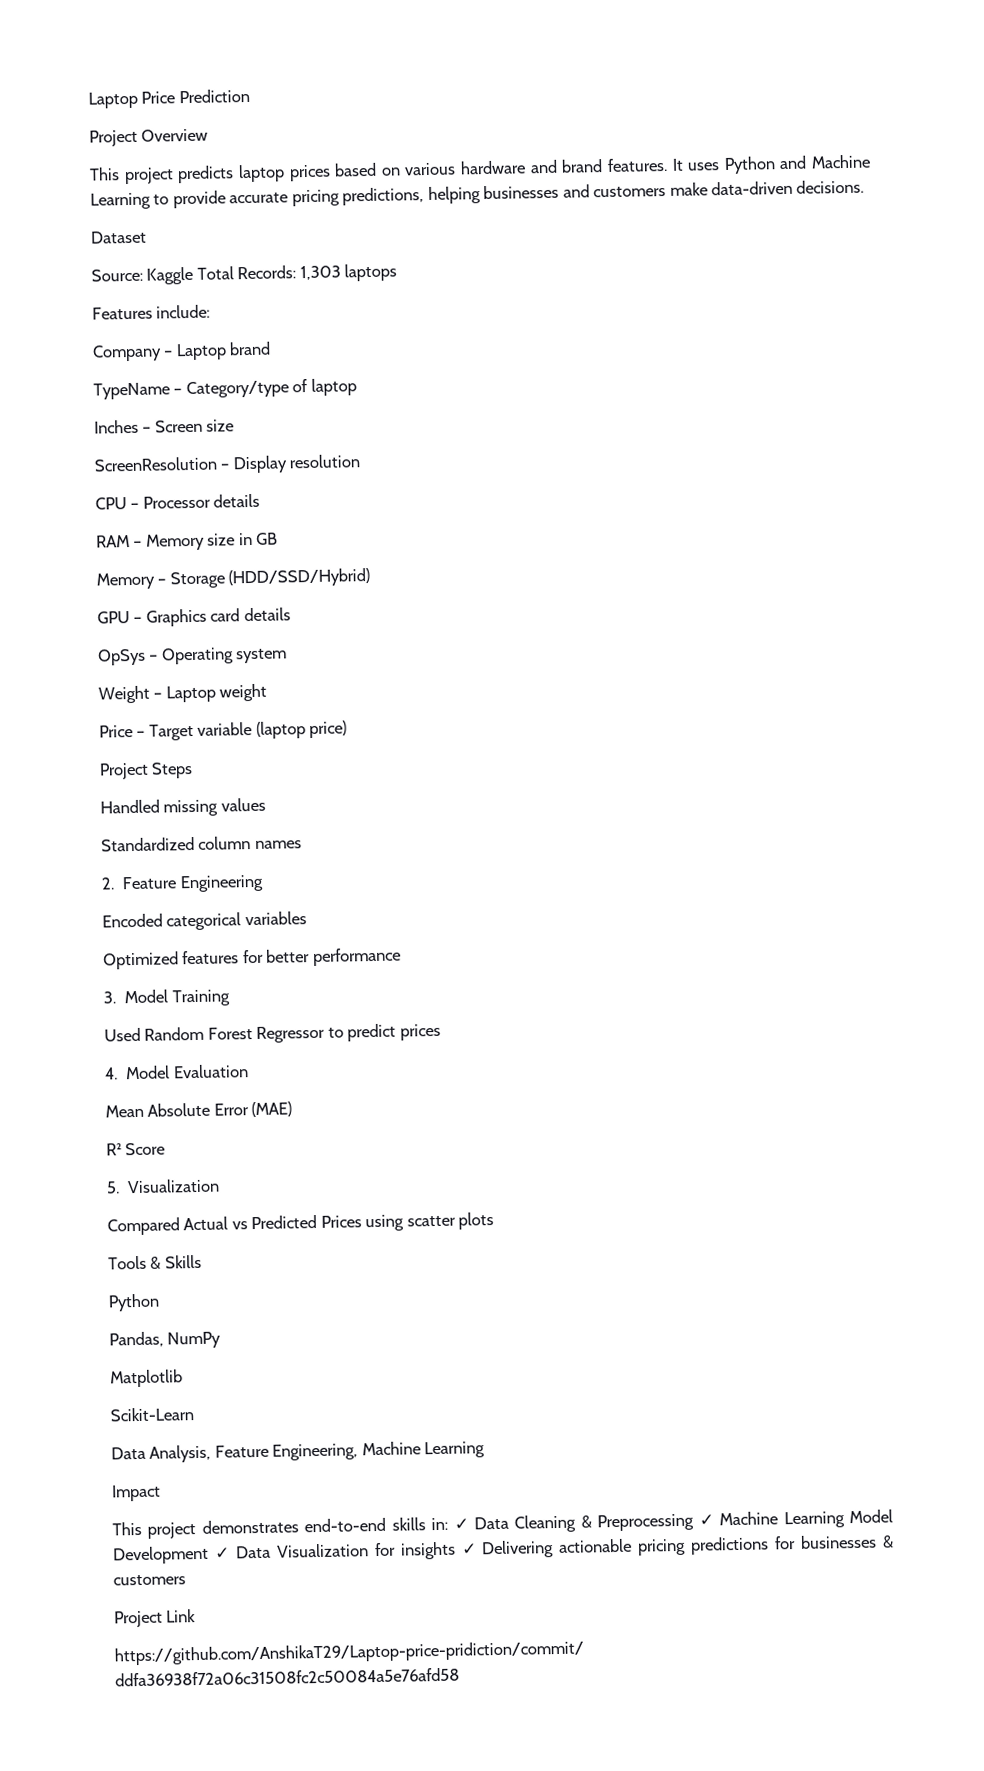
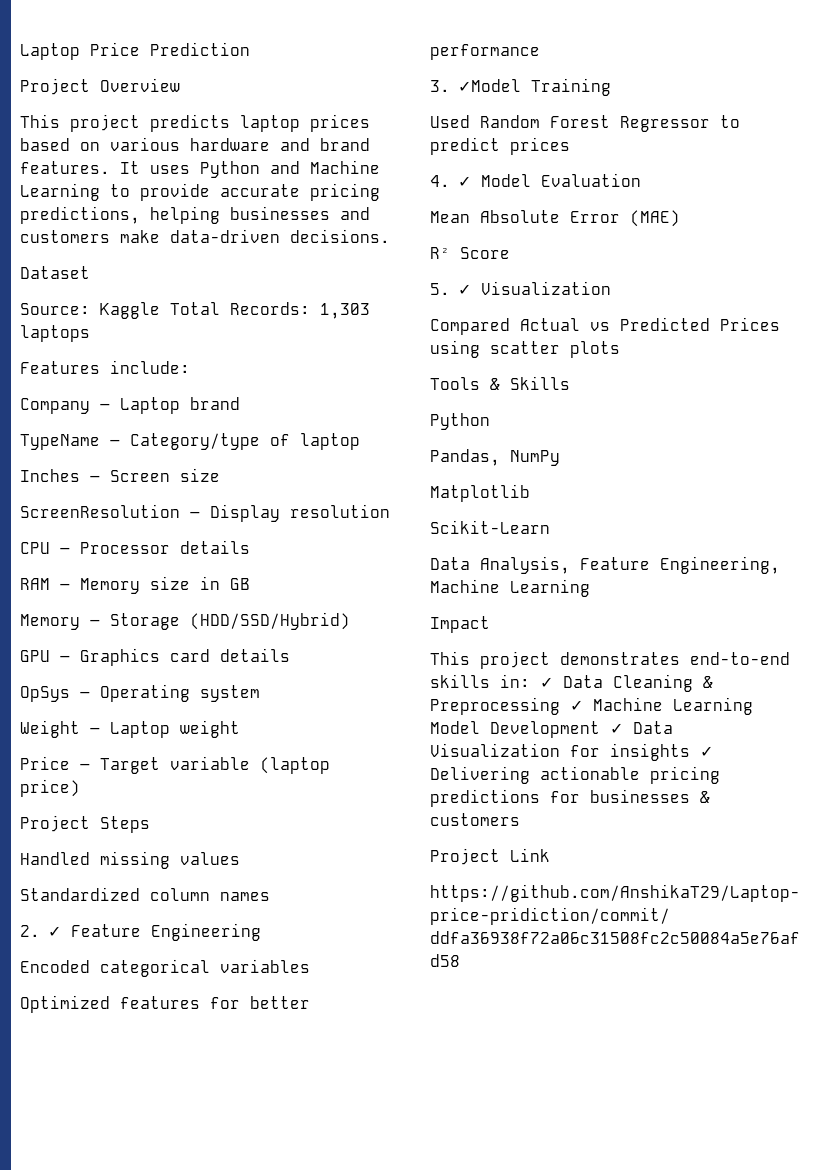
(115, 883) none -> [47,926,61,937] ✓
[124,989,169,1004] Model -> [457,79,521,92] ✓Model
(118, 1073) none -> [457,176,471,187] ✓
(120, 1187) none -> [457,284,471,295] ✓

